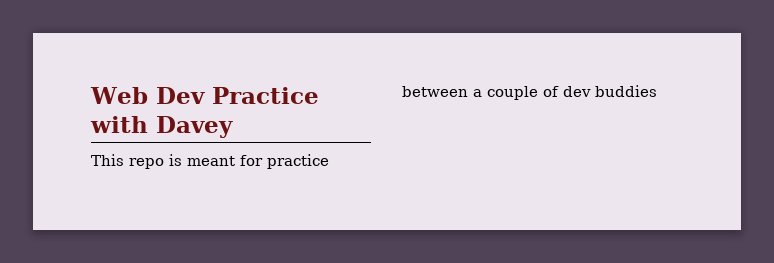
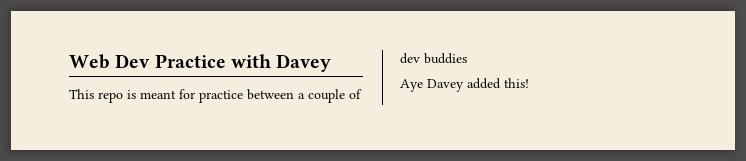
(657, 91) none -> [400,78,529,92] // Aye Davey added this!

